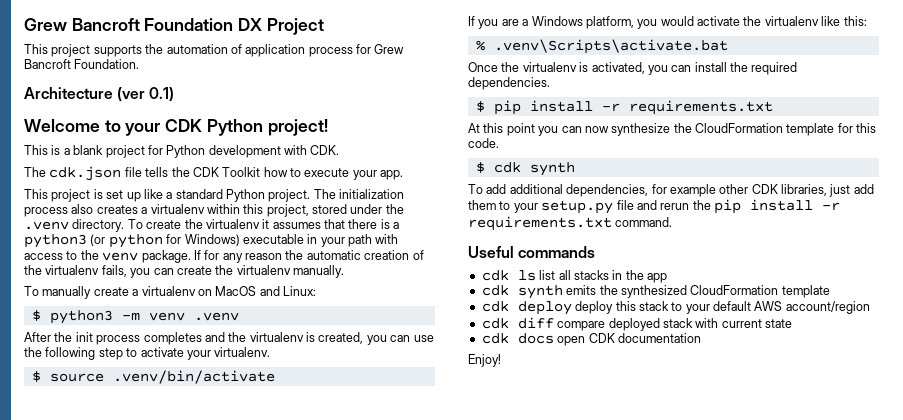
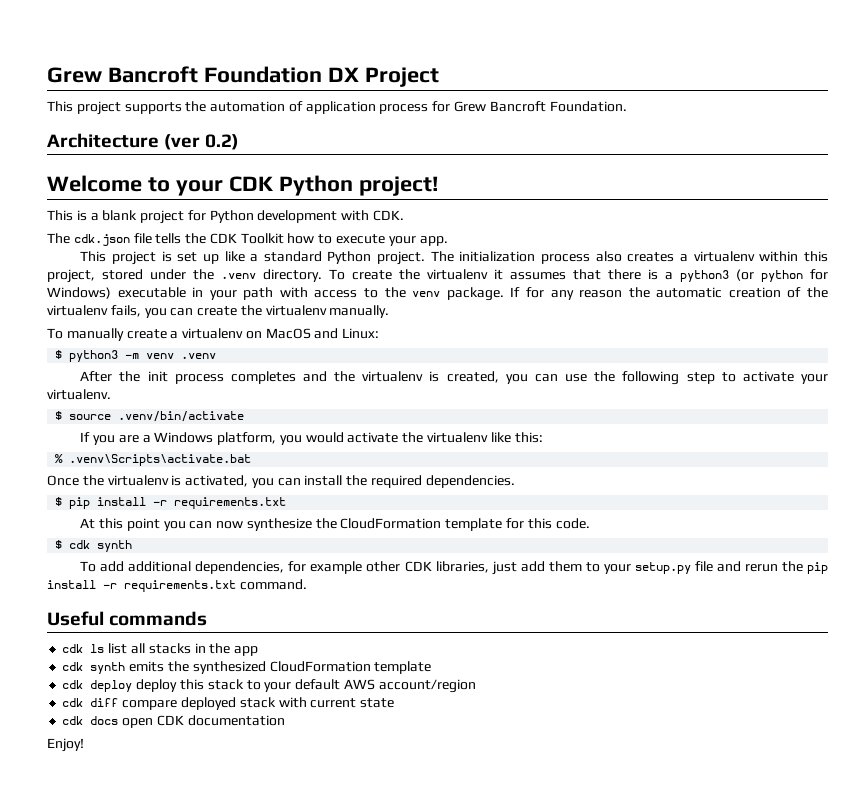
[149,87,175,102] 0.1) -> [205,134,240,150] 0.2)

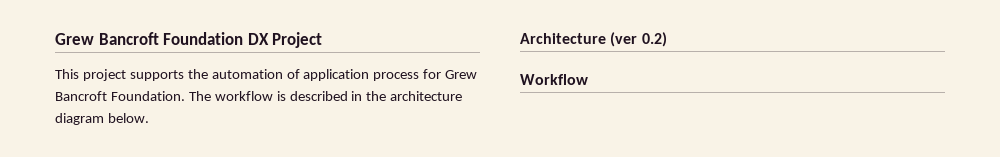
[47,133,240,150] [47,175,438,196] [47,210,405,224] [47,233,448,246] [80,251,828,265] [47,269,828,283] [47,287,828,301] [47,305,390,318] [47,328,380,341] [55,350,217,362] [80,371,828,385] [47,389,111,400] [55,411,245,422] [80,432,543,445] [55,454,252,466] [47,475,515,488] [55,497,287,509] [80,518,590,531] [55,540,133,552] [80,561,828,575] [47,579,307,592] [47,611,208,626] [62,643,259,656] [62,661,432,674] [62,679,476,693] [62,697,395,710] [62,715,285,728] [47,738,84,752] // Architecture (ver 0.2) // Welcome to your CDK Python project! // This is a blank project for Python development with CDK. // The cdk.json file tells the CDK Toolkit how to execute your app. // This project is set up like a standard Python project. The initialization process also creates a virtualenv within this project, stored under the .venv directory. To create the virtualenv it assumes that there is a python3 (or python for Windows) executable in your path with access to the venv package. If for any reason the automatic creation of the virtualenv fails, you can create the virtualenv manually. // To manually create a virtualenv on MacOS and Linux: // $ python3 -m venv .venv // After the init process completes and the virtualenv is created, you can use the following step to activate your virtualenv. // $ source .venv/bin/activate // If you are a Windows platform, you would activate the virtualenv like this: // % .venv\Scripts\activate.bat // Once the virtualenv is activated, you can install the required dependencies. // $ pip install -r requirements.txt // At this point you can now synthesize the CloudFormation template for this code. // $ cdk synth // To add additional dependencies, for example other CDK libraries, just add them to your setup.py file and rerun the pip install -r requirements.txt command. // Useful commands // cdk ls list all stacks in the app // cdk synth emits the synthesized CloudFormation template // cdk deploy deploy this stack to your default AWS account/region // cdk diff compare deployed stack with current state // cdk docs open CDK documentation // Enjoy! -> [188,91,463,101] [55,113,149,125] [520,32,667,47] [520,74,588,85] The workflow is described in the architecture diagram below. // Architecture (ver 0.2) // Workflow

